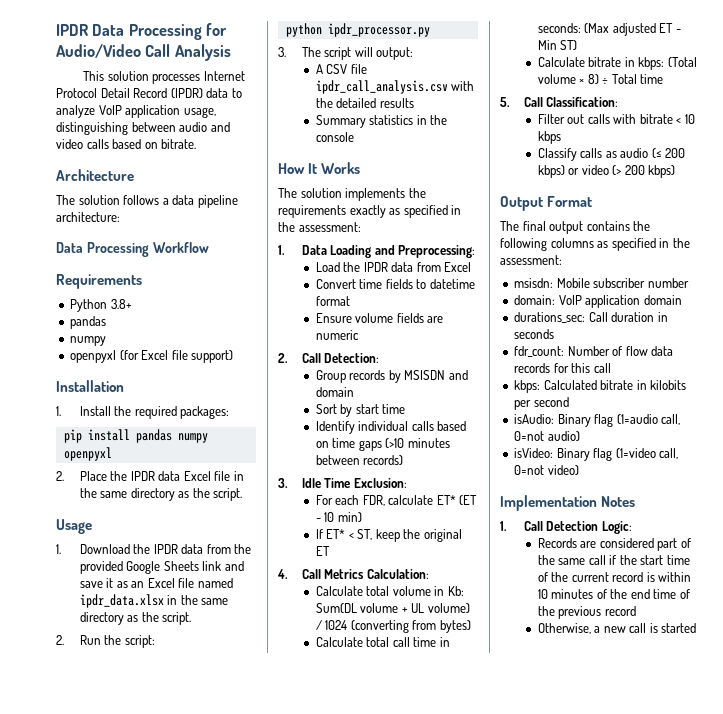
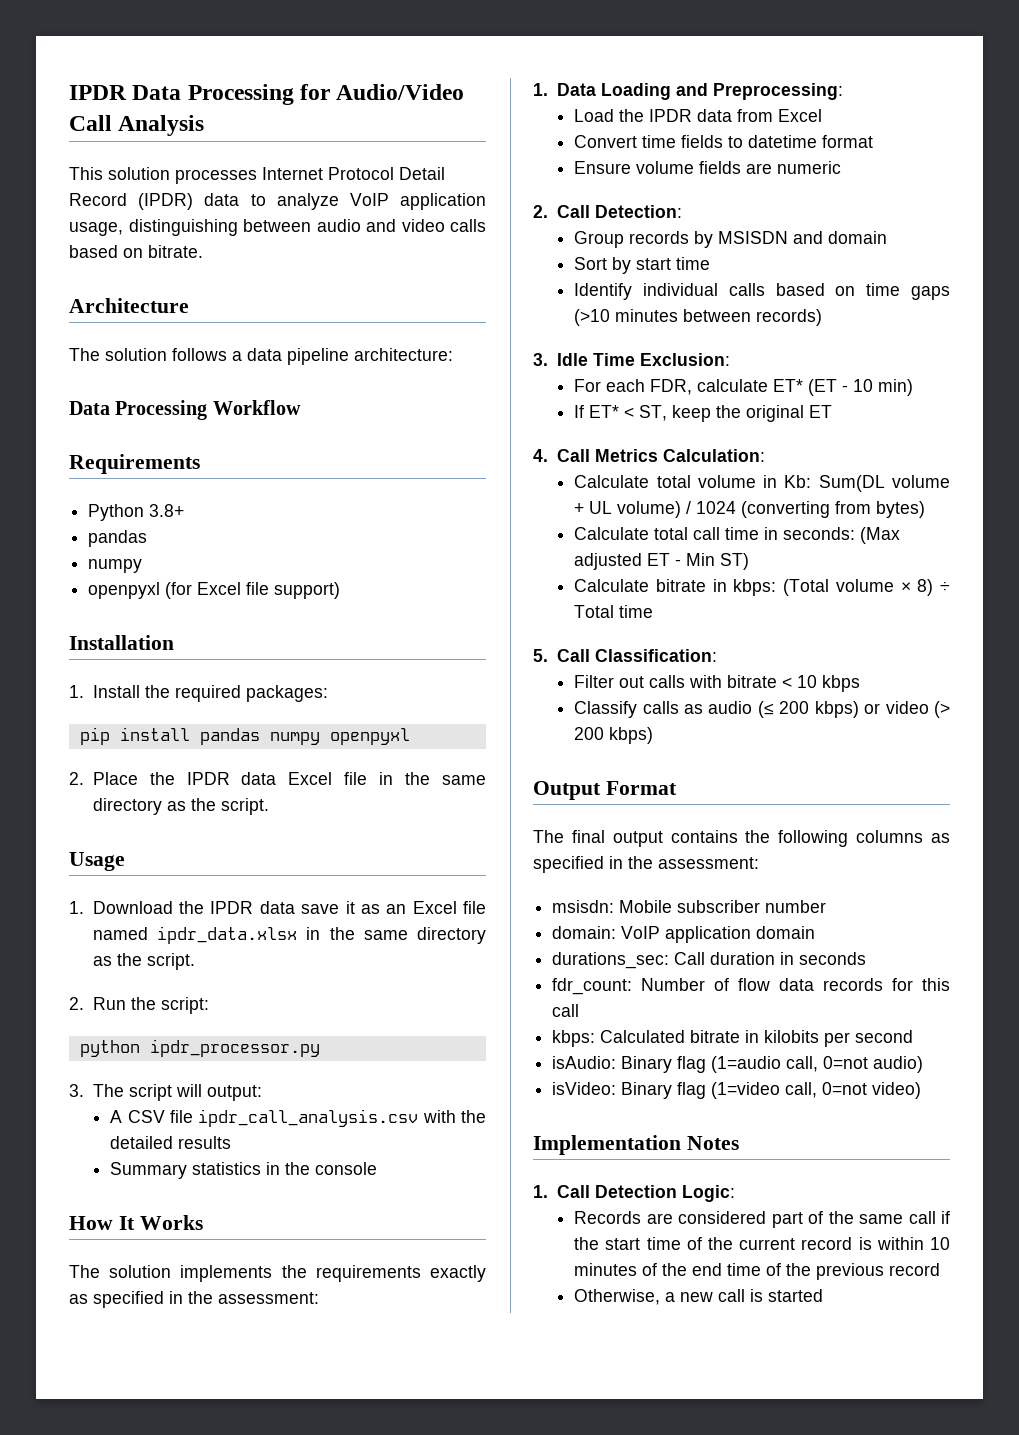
[206,544,252,554] [79,561,244,574] from the provided Google Sheets link and -> (295, 907) none

